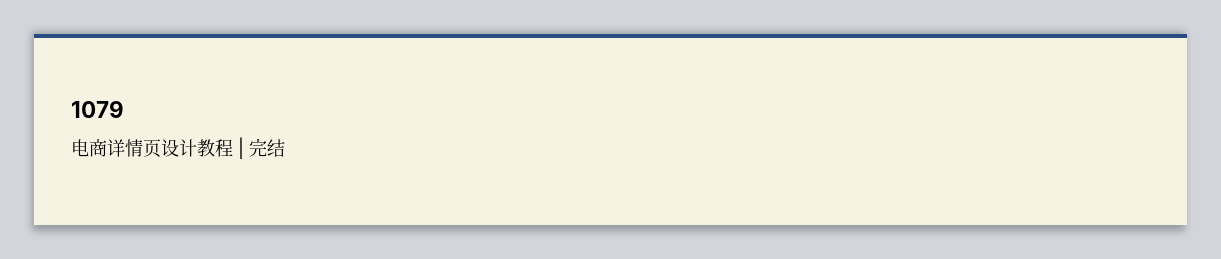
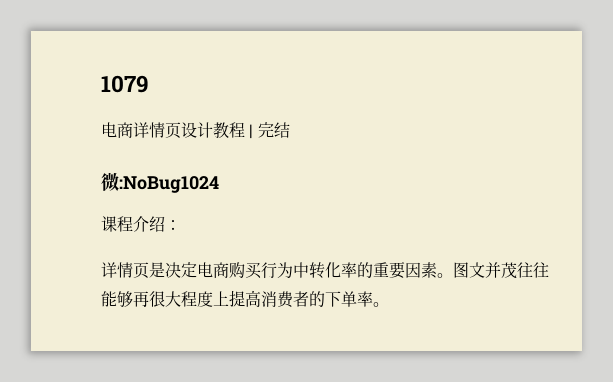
(285, 148) none -> [101,172,219,193] [101,216,181,232] [101,262,549,279] [101,290,389,308] // 微:NoBug1024 // 课程介绍： // 详情页是决定电商购买行为中转化率的重要因素。图文并茂往往能够再很大程度上提高消费者的下单率。

